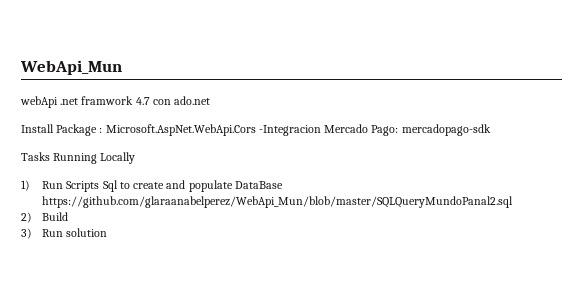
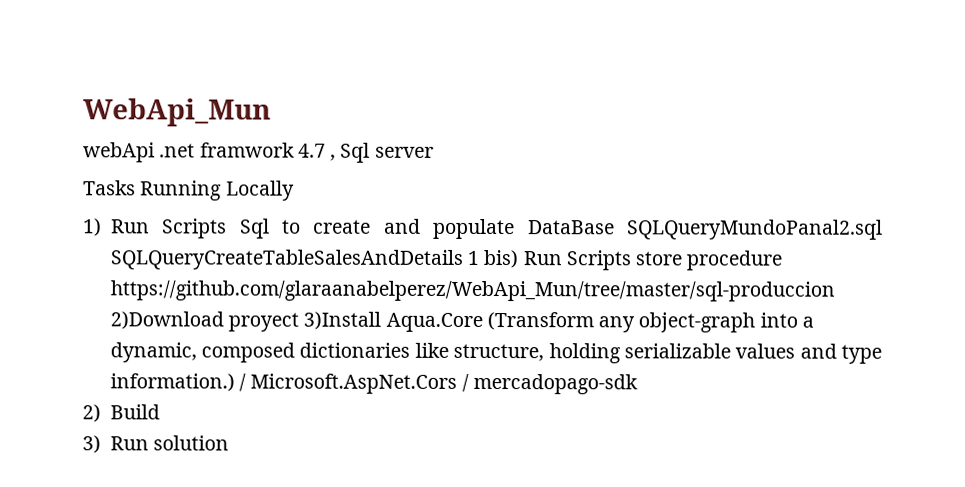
[152,96,211,105] [21,124,491,136] con ado.net // Install Package : Microsoft.AspNet.WebApi.Cors -Integracion Mercado Pago: mercadopago-sdk -> [330,142,434,163] , Sql server
[42,196,514,208] https://github.com/glaraanabelperez/WebApi_Mun/blob/master/SQLQueryMundoPanal2.sql -> [627,219,883,240] [109,249,783,271] [109,280,835,302] [109,311,814,333] [109,342,882,364] [109,373,638,395] SQLQueryMundoPanal2.sql SQLQueryCreateTableSalesAndDetails 1 bis) Run Scripts store procedure https://github.com/glaraanabelperez/WebApi_Mun/tree/master/sql-produccion 2)Download proyect 3)Install Aqua.Core (Transform any object-graph into a dynamic, composed dictionaries like structure, holding serializable values and type information.) / Microsoft.AspNet.Cors / mercadopago-sdk

